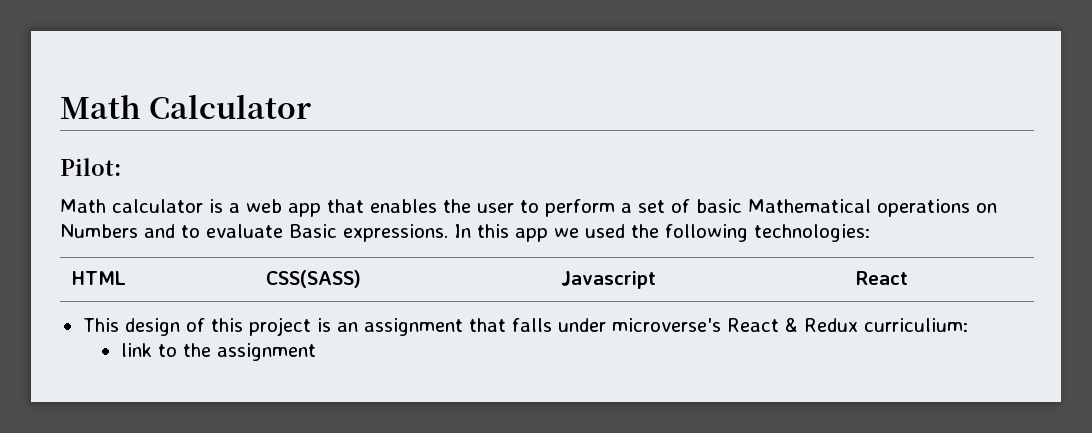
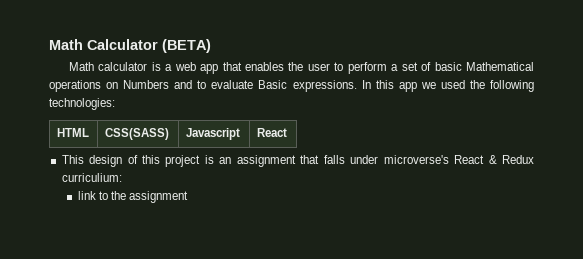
[60,158,121,176] // Pilot: -> [162,39,211,53] (BETA)

